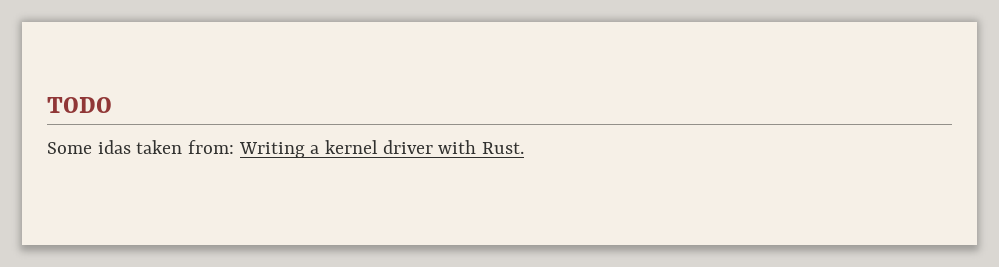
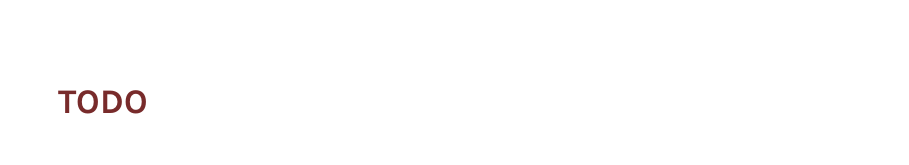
[47,140,525,158] // Some idas taken from: Writing a kernel driver with Rust. -> (148, 102) none

